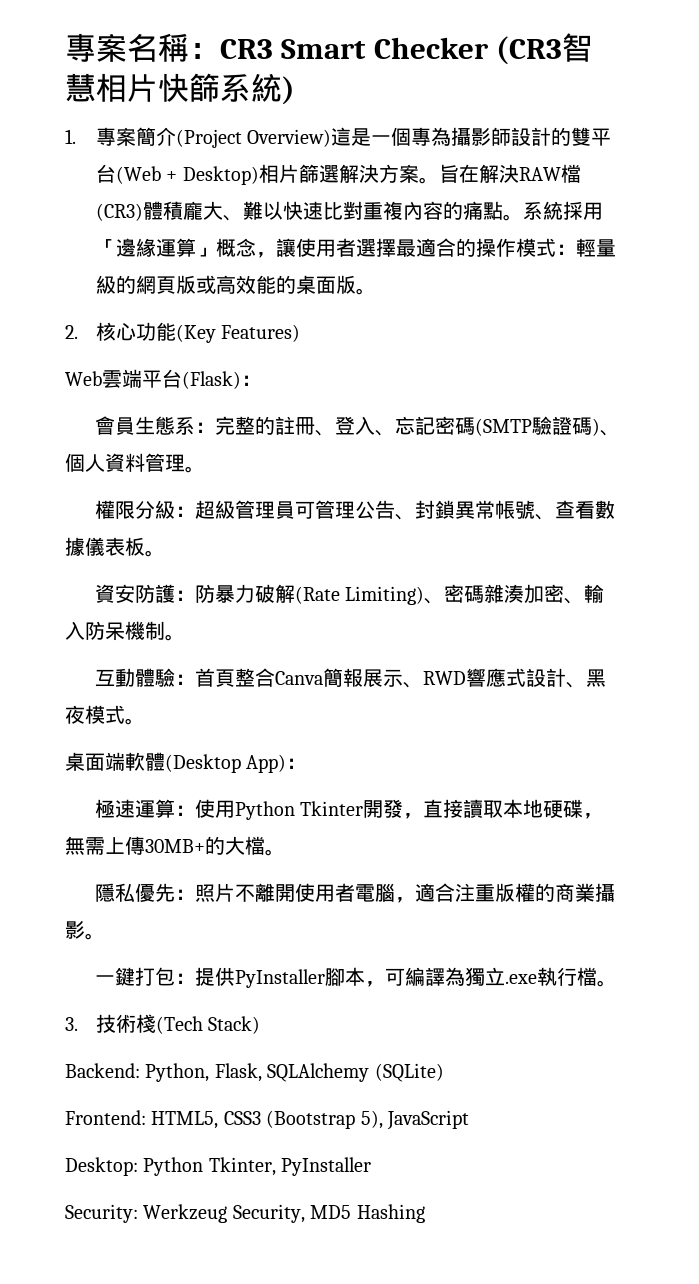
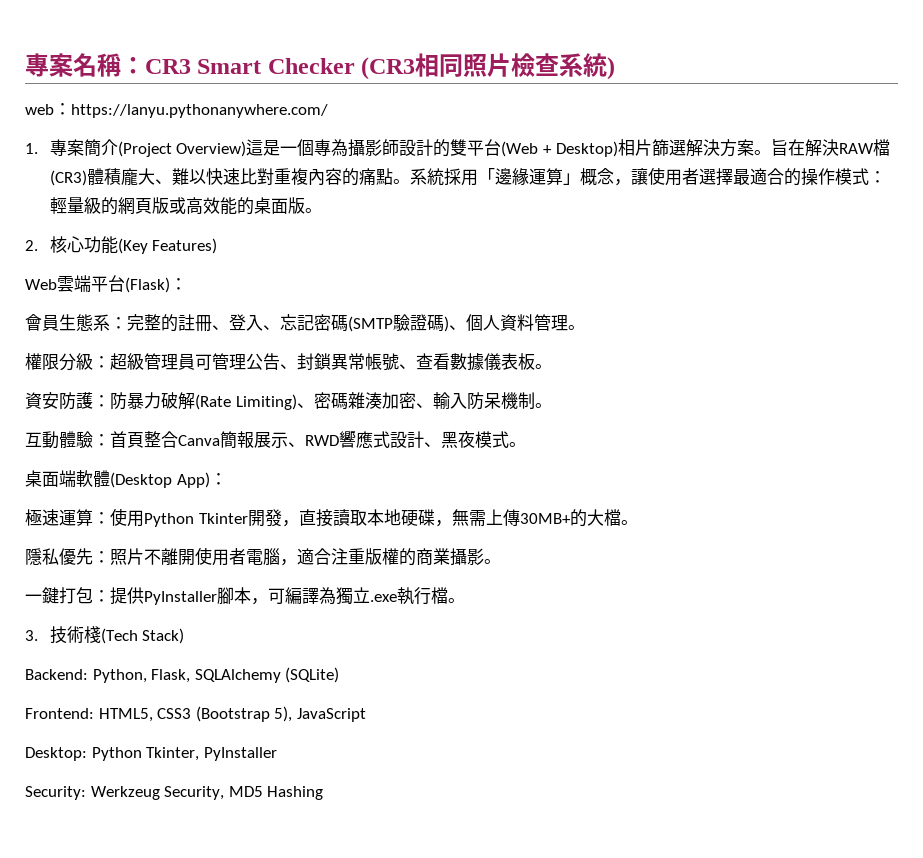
[562,33,594,62] [65,73,220,102] 智慧相片快篩 -> [415,53,560,77] 相同照片檢查
(295, 90) none -> [25,103,328,118] // web：https://lanyu.pythonanywhere.com/

